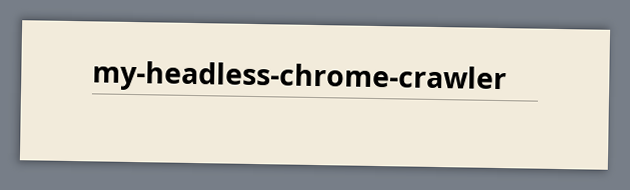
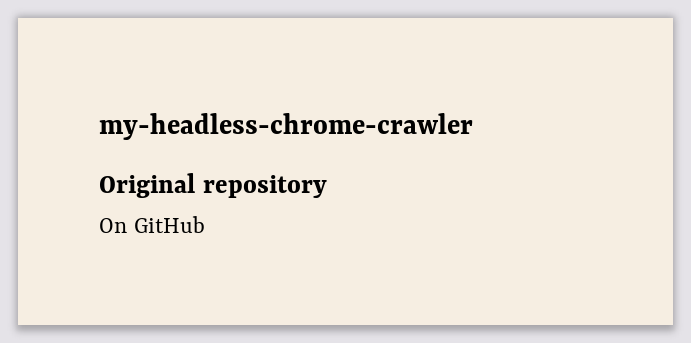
(507, 78) none -> [99,173,327,198] [99,216,205,233] // Original repository // On GitHub

